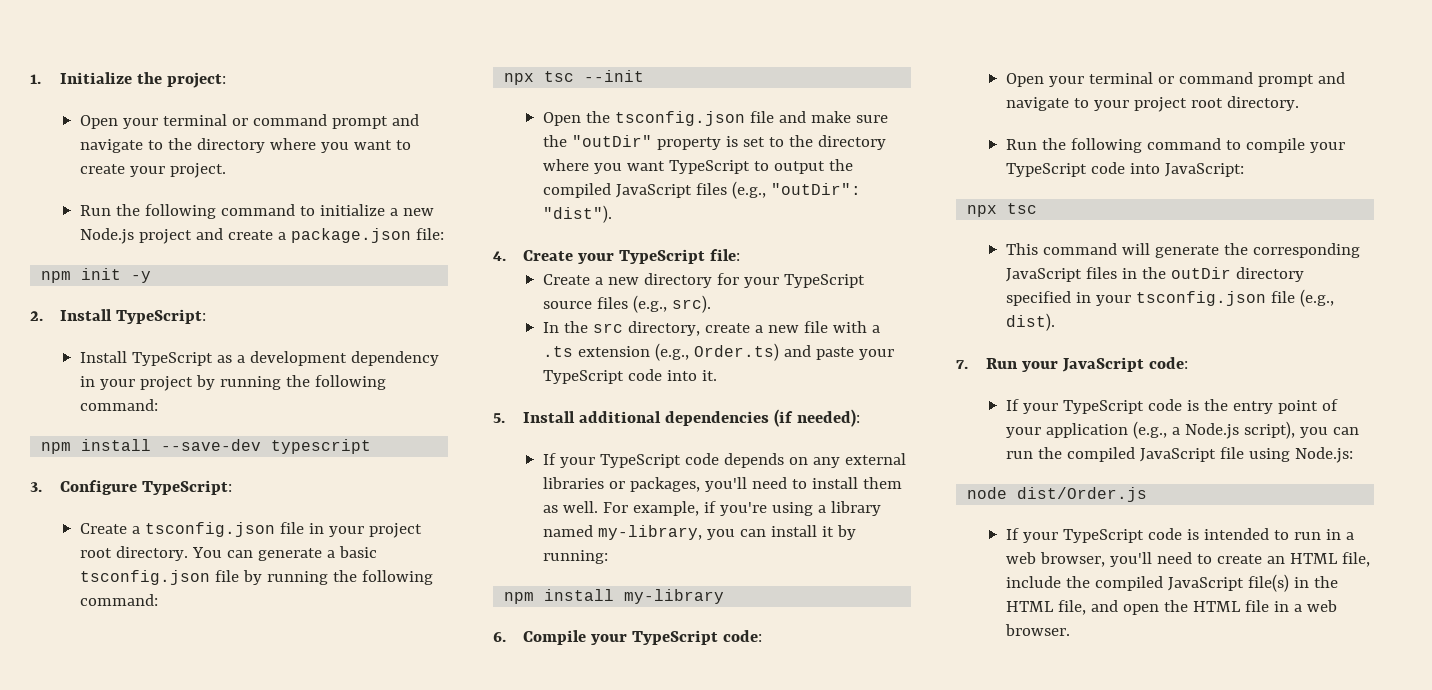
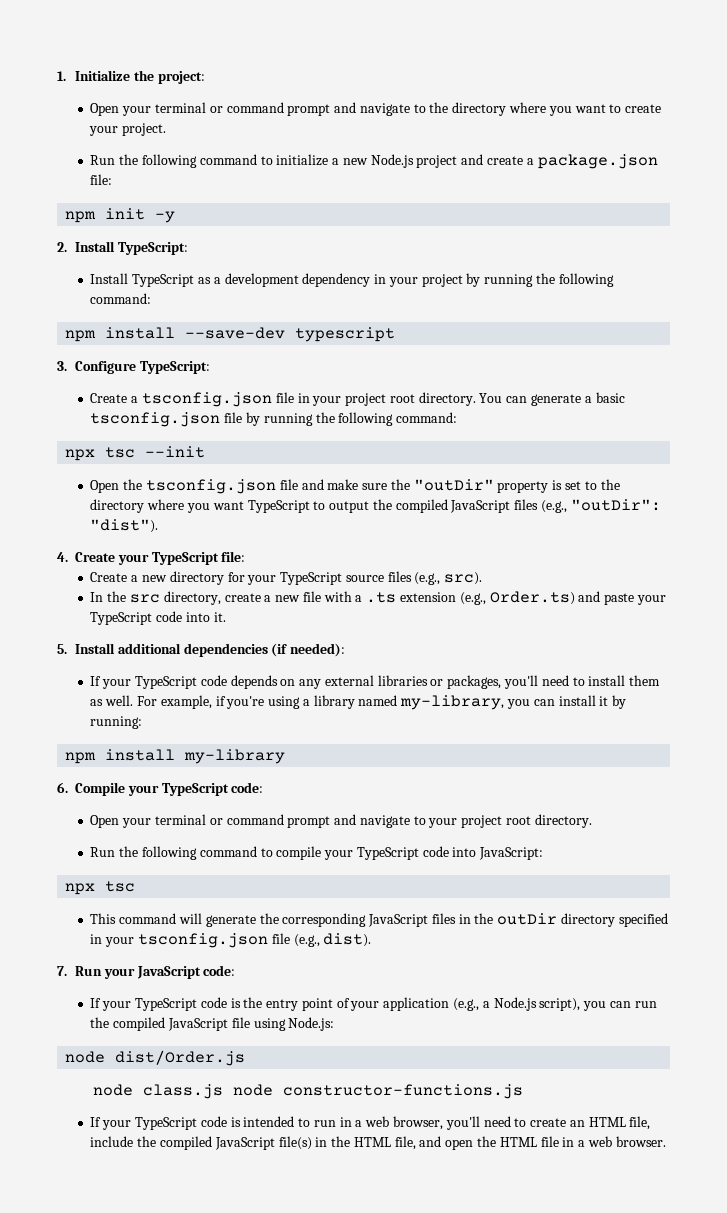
(1148, 494) none -> [93,1084,524,1099] // node class.js node constructor-functions.js

